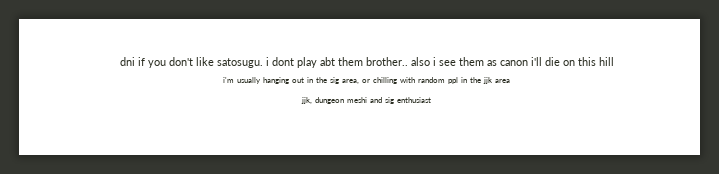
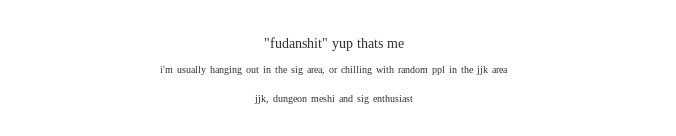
[119,57,614,68] dni if you don't like satosugu. i dont play abt them brother.. also i see them as canon i'll die on this hill -> [263,37,404,51] "fudanshit" yup thats me

